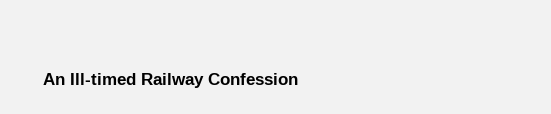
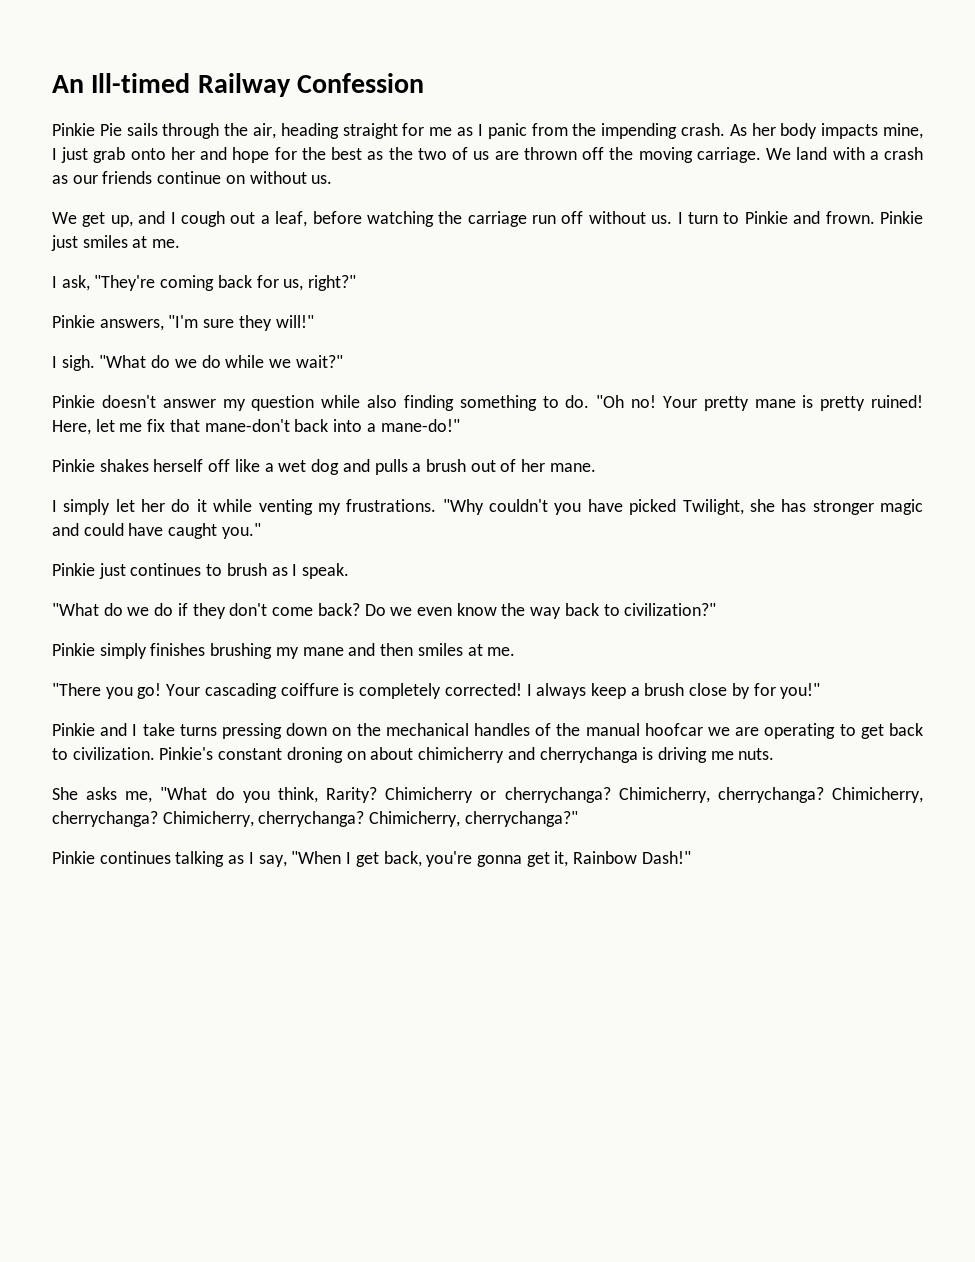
(298, 79) none -> [52,123,924,139] [52,147,924,163] [52,171,333,184] [52,211,924,227] [51,235,181,251] [52,275,357,291] [52,315,314,331] [52,355,343,371] [52,395,924,411] [52,419,460,435] [52,459,596,475] [52,499,923,515] [52,523,261,539] [52,563,350,579] [52,603,717,619] [52,643,516,659] [52,683,821,699] [52,723,924,739] [52,747,775,763] [52,787,923,803] [52,811,578,827] [52,851,691,867] // Pinkie Pie sails through the air, heading straight for me as I panic from the impending crash. As her body impacts mine, I just grab onto her and hope for the best as the two of us are thrown off the moving carriage. We land with a crash as our friends continue on without us. // We get up, and I cough out a leaf, before watching the carriage run off without us. I turn to Pinkie and frown. Pinkie just smiles at me. // I ask, "They're coming back for us, right?" // Pinkie answers, "I'm sure they will!" // I sigh. "What do we do while we wait?" // Pinkie doesn't answer my question while also finding something to do. "Oh no! Your pretty mane is pretty ruined! Here, let me fix that mane-don't back into a mane-do!" // Pinkie shakes herself off like a wet dog and pulls a brush out of her mane. // I simply let her do it while venting my frustrations. "Why couldn't you have picked Twilight, she has stronger magic and could have caught you." // Pinkie just continues to brush as I speak. // "What do we do if they don't come back? Do we even know the way back to civilization?" // Pinkie simply finishes brushing my mane and then smiles at me. // "There you go! Your cascading coiffure is completely corrected! I always keep a brush close by for you!" // Pinkie and I take turns pressing down on the mechanical handles of the manual hoofcar we are operating to get back to civilization. Pinkie's constant droning on about chimicherry and cherrychanga is driving me nuts. // She asks me, "What do you think, Rarity? Chimicherry or cherrychanga? Chimicherry, cherrychanga? Chimicherry, cherrychanga? Chimicherry, cherrychanga? Chimicherry, cherrychanga?" // Pinkie continues talking as I say, "When I get back, you're gonna get it, Rainbow Dash!"

